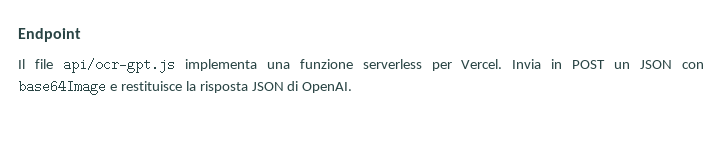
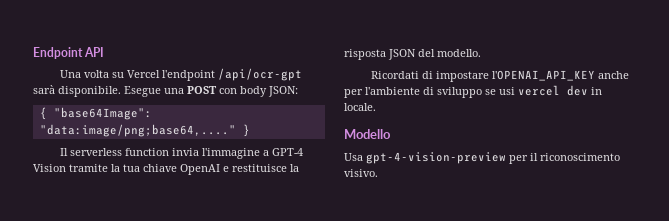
[18,58,705,73] [18,80,106,95] // Il file api/ocr-gpt.js implementa una funzione serverless per Vercel. Invia in POST un JSON con base64Image -> [84,47,105,57] [59,68,302,81] [33,85,298,97] [39,107,152,120] [39,124,250,137] [59,148,303,159] [33,164,220,175] API // Una volta su Vercel l'endpoint /api/ocr-gpt sarà disponibile. Esegue una POST con body JSON: // { "base64Image": "data:image/png;base64,...." } // Il serverless function invia l'immagine a GPT‑4 Vision tramite la tua chiave OpenAI
[287,81,353,93] di OpenAI. -> [418,49,481,57] [370,70,629,82] [344,85,602,98] [344,103,376,111] [344,129,391,139] [344,152,620,164] [344,169,378,177] del modello. // Ricordati di impostare l'OPENAI_API_KEY anche per l'ambiente di sviluppo se usi vercel dev in locale. // Modello // Usa gpt-4-vision-preview per il riconoscimento visivo.

